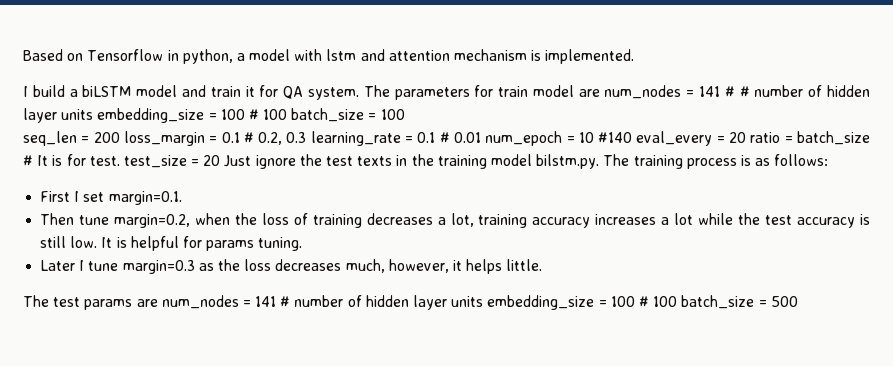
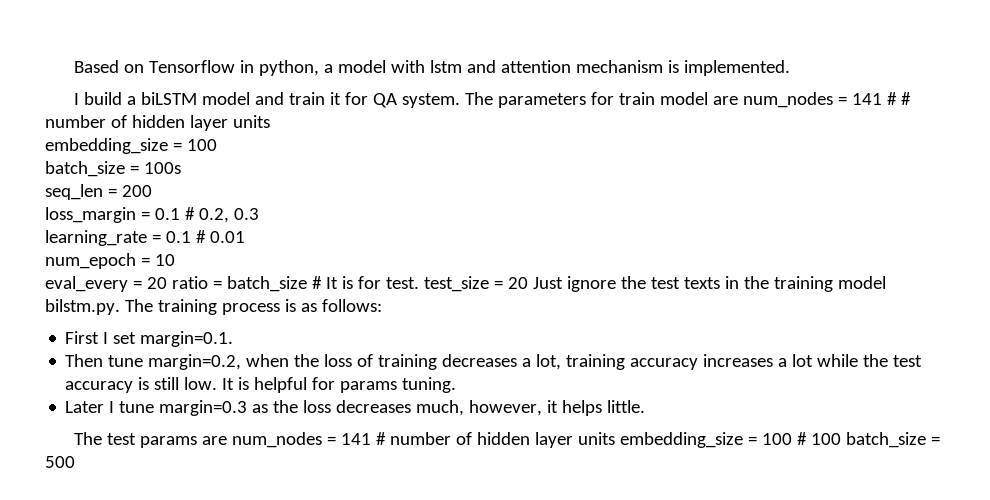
[97,108,405,123] embedding_size = 100 # 100 batch_size = 100 -> [45,138,217,154] [45,161,181,177] // embedding_size = 100 // batch_size = 100s
(120, 137) none -> (152, 191) //
(307, 137) none -> (259, 214) //
(481, 137) none -> (245, 237) //
[598,132,633,143] #140 -> (175, 260) //

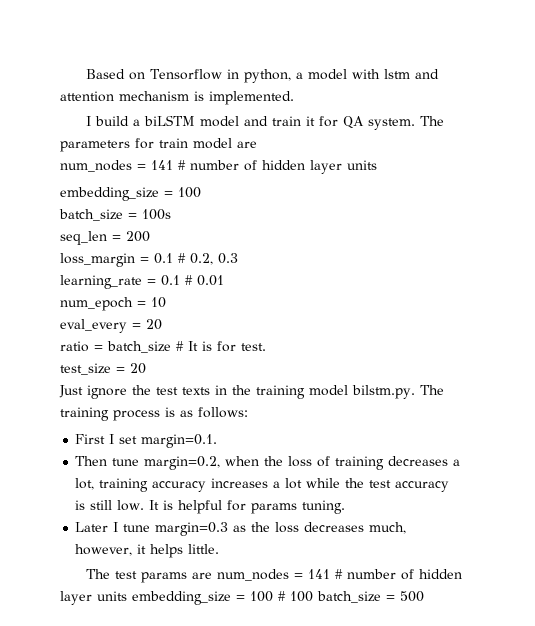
[743,92,912,108] num_nodes = 141 # # -> [60,160,186,172] // num_nodes = 141 #
(167, 283) none -> (162, 324) //
(419, 283) none -> (266, 347) //
(528, 283) none -> (146, 368) //

